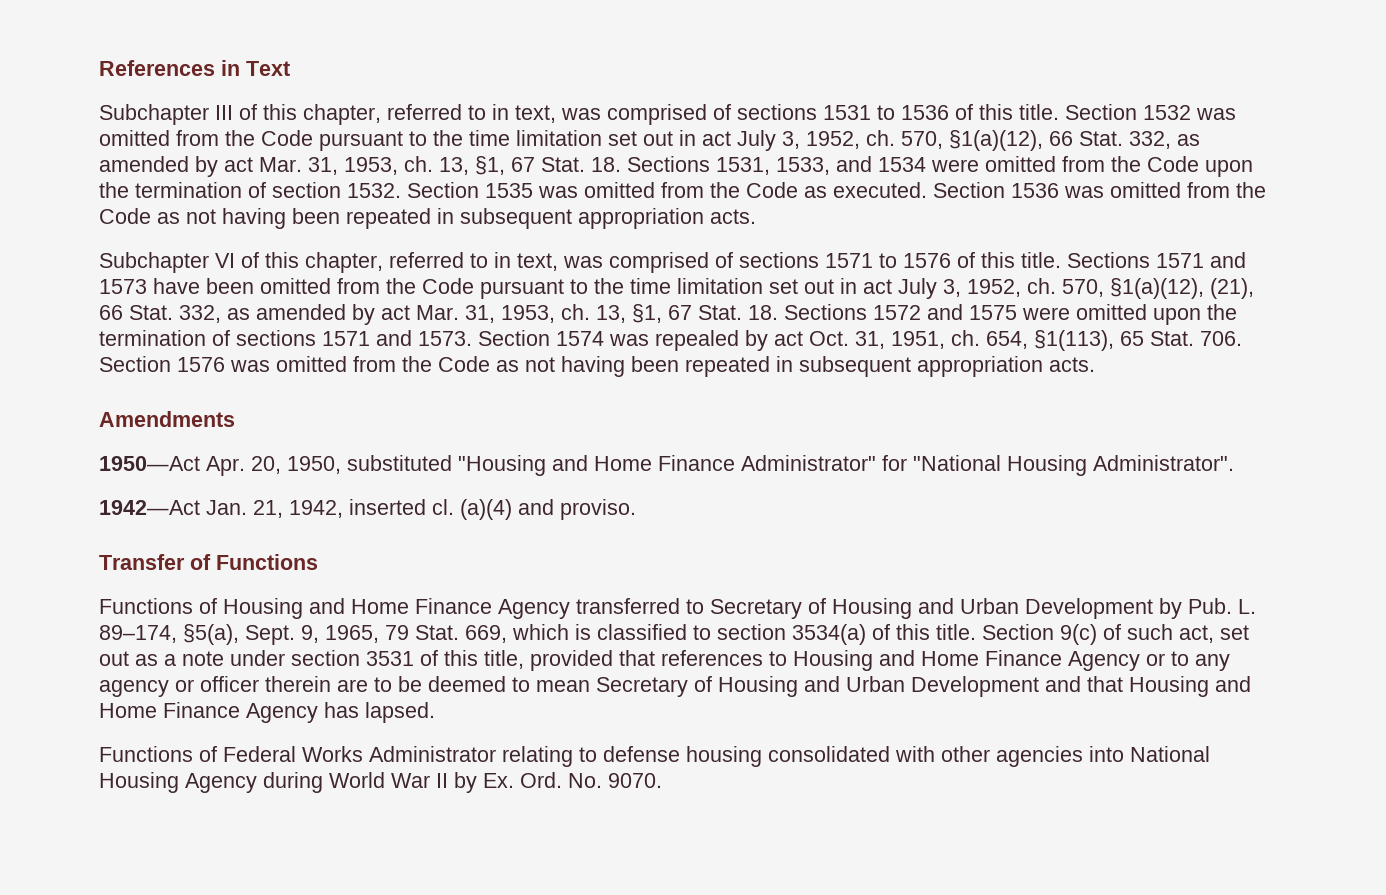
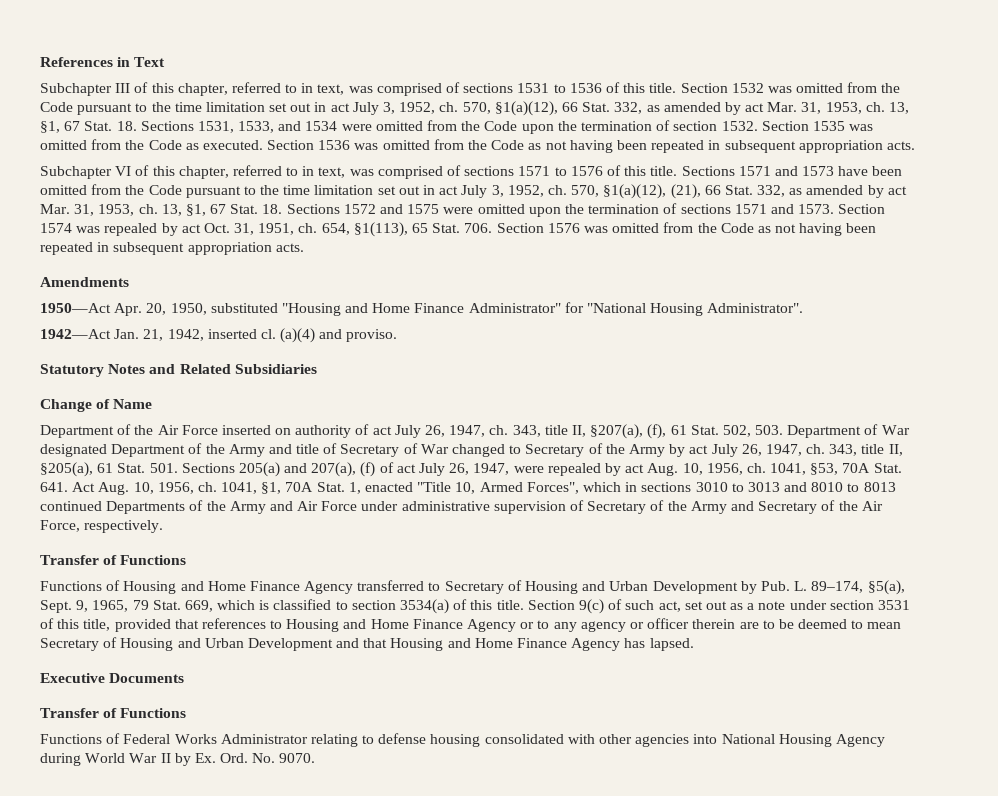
(636, 509) none -> [40,364,317,377] [40,399,153,412] [40,424,910,439] [40,443,903,457] [40,462,902,477] [40,482,896,495] [40,500,883,514] [40,520,164,533] // Statutory Notes and Related Subsidiaries // Change of Name // Department of the Air Force inserted on authority of act July 26, 1947, ch. 343, title II, §207(a), (f), 61 Stat. 502, 503. Department of War designated Department of the Army and title of Secretary of War changed to Secretary of the Army by act July 26, 1947, ch. 343, title II, §205(a), 61 Stat. 501. Sections 205(a) and 207(a), (f) of act July 26, 1947, were repealed by act Aug. 10, 1956, ch. 1041, §53, 70A Stat. 641. Act Aug. 10, 1956, ch. 1041, §1, 70A Stat. 1, enacted "Title 10, Armed Forces", which in sections 3010 to 3013 and 8010 to 8013 continued Departments of the Army and Air Force under administrative supervision of Secretary of the Army and Secretary of the Air Force, respectively.
(435, 712) none -> [40,673,185,683] [40,708,187,718] // Executive Documents // Transfer of Functions

